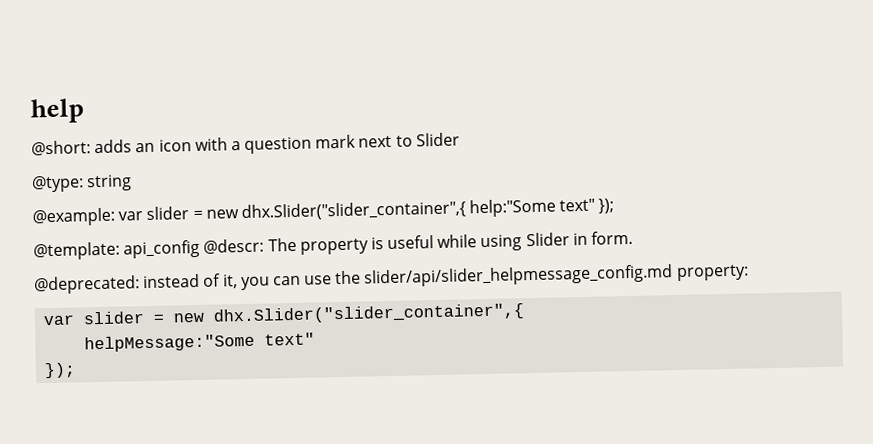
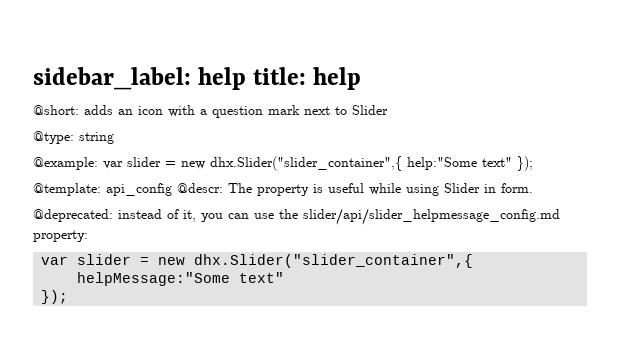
(30, 111) none -> [33,67,307,90] sidebar_label: help title:

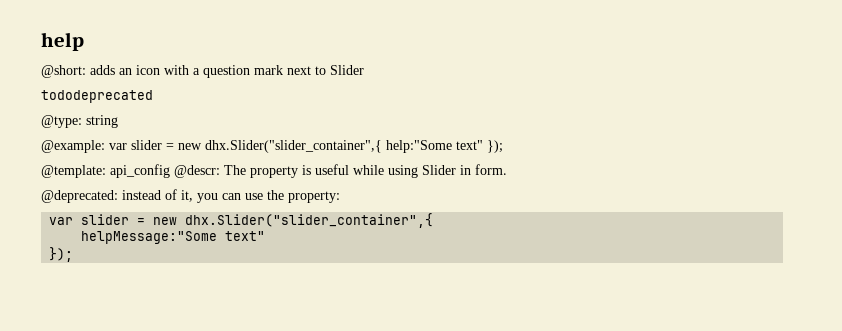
[33,67,307,90] sidebar_label: help title: -> (41, 41) none
(388, 110) none -> [41,90,153,103] // tododeprecated
[303,208,560,225] slider/api/slider_helpmessage_config.md -> (284, 195) none

